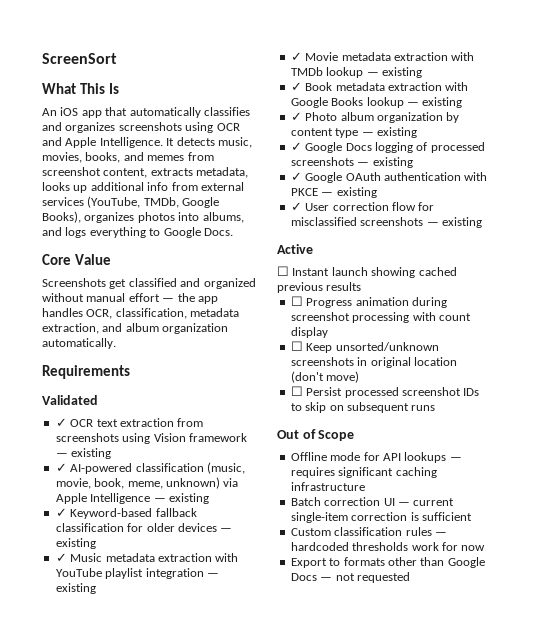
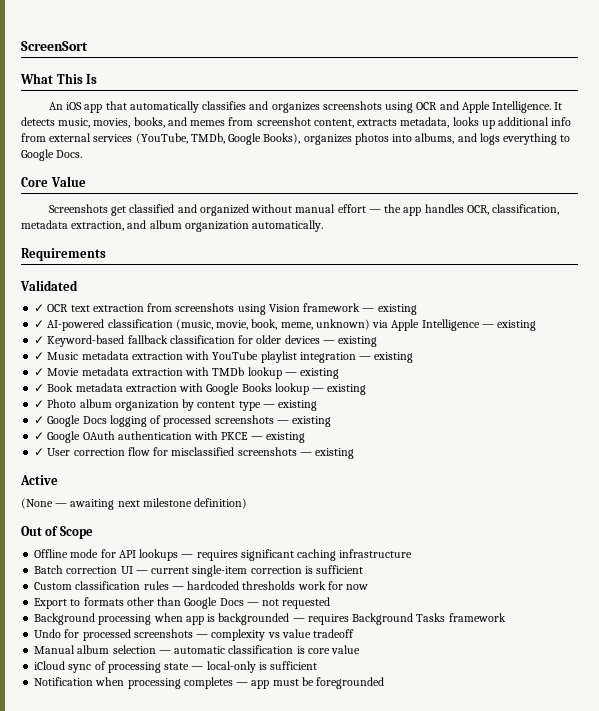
[277,266,457,278] [277,282,362,293] [290,296,447,308] [290,312,471,323] [290,327,328,338] [290,341,439,353] [290,357,457,368] [290,371,360,383] [290,386,480,398] [290,402,436,413] ☐ Instant launch showing cached previous results // ☐ Progress animation during screenshot processing with count display // ☐ Keep unsorted/unknown screenshots in original location (don't move) // ☐ Persist processed screenshot IDs to skip on subsequent runs -> [21,498,248,510] (None — awaiting next milestone definition)
(410, 577) none -> [34,613,506,625] [34,629,355,641] [34,645,361,654] [34,661,318,673] [34,677,385,689] // Background processing when app is backgrounded — requires Background Tasks framework // Undo for processed screenshots — complexity vs value tradeoff // Manual album selection — automatic classification is core value // iCloud sync of processing state — local-only is sufficient // Notification when processing completes — app must be foregrounded

